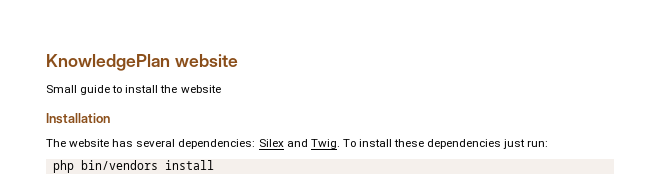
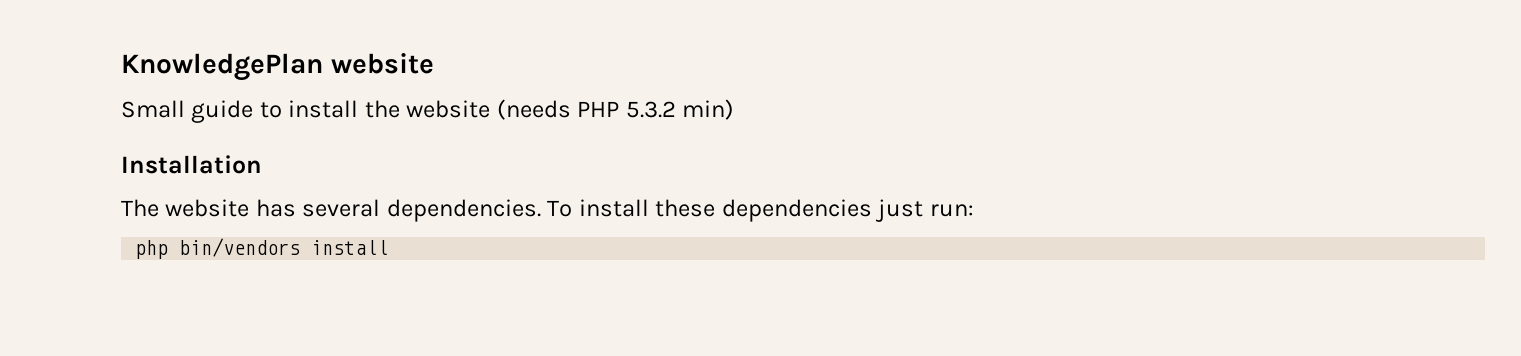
(221, 89) none -> [496,99,735,120] (needs PHP 5.3.2 min)
[178,139,340,149] dependencies: Silex and Twig. -> [386,199,541,222] dependencies.

